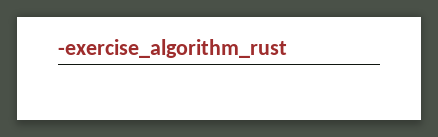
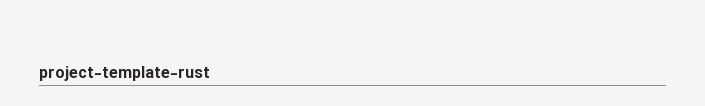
[58,39,287,58] -exercise_algorithm_rust -> [39,66,210,81] project-template-rust

